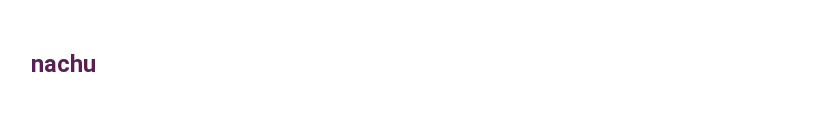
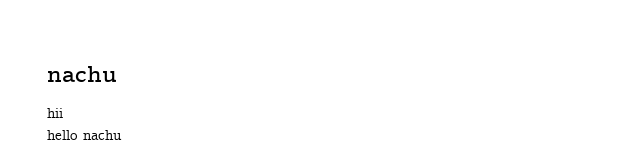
[31,54,96,72] nachu -> [47,66,117,82] [47,108,63,118] [47,130,122,140] nachu // hii // hello nachu

